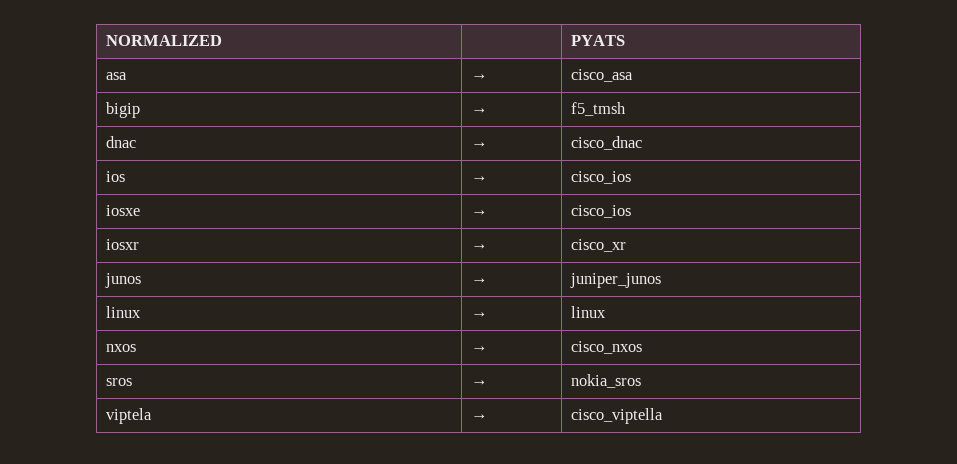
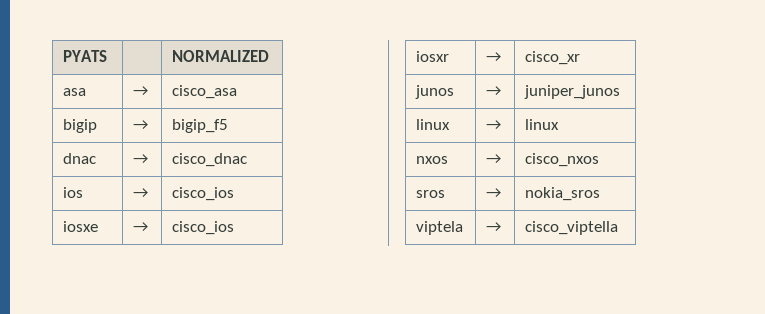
[105,35,222,46] [570,35,625,46] NORMALIZED | | PYATS -> [63,50,108,62] [172,50,270,62] PYATS | | NORMALIZED
[570,102,626,116] f5_tmsh -> [172,119,229,133] bigip_f5

